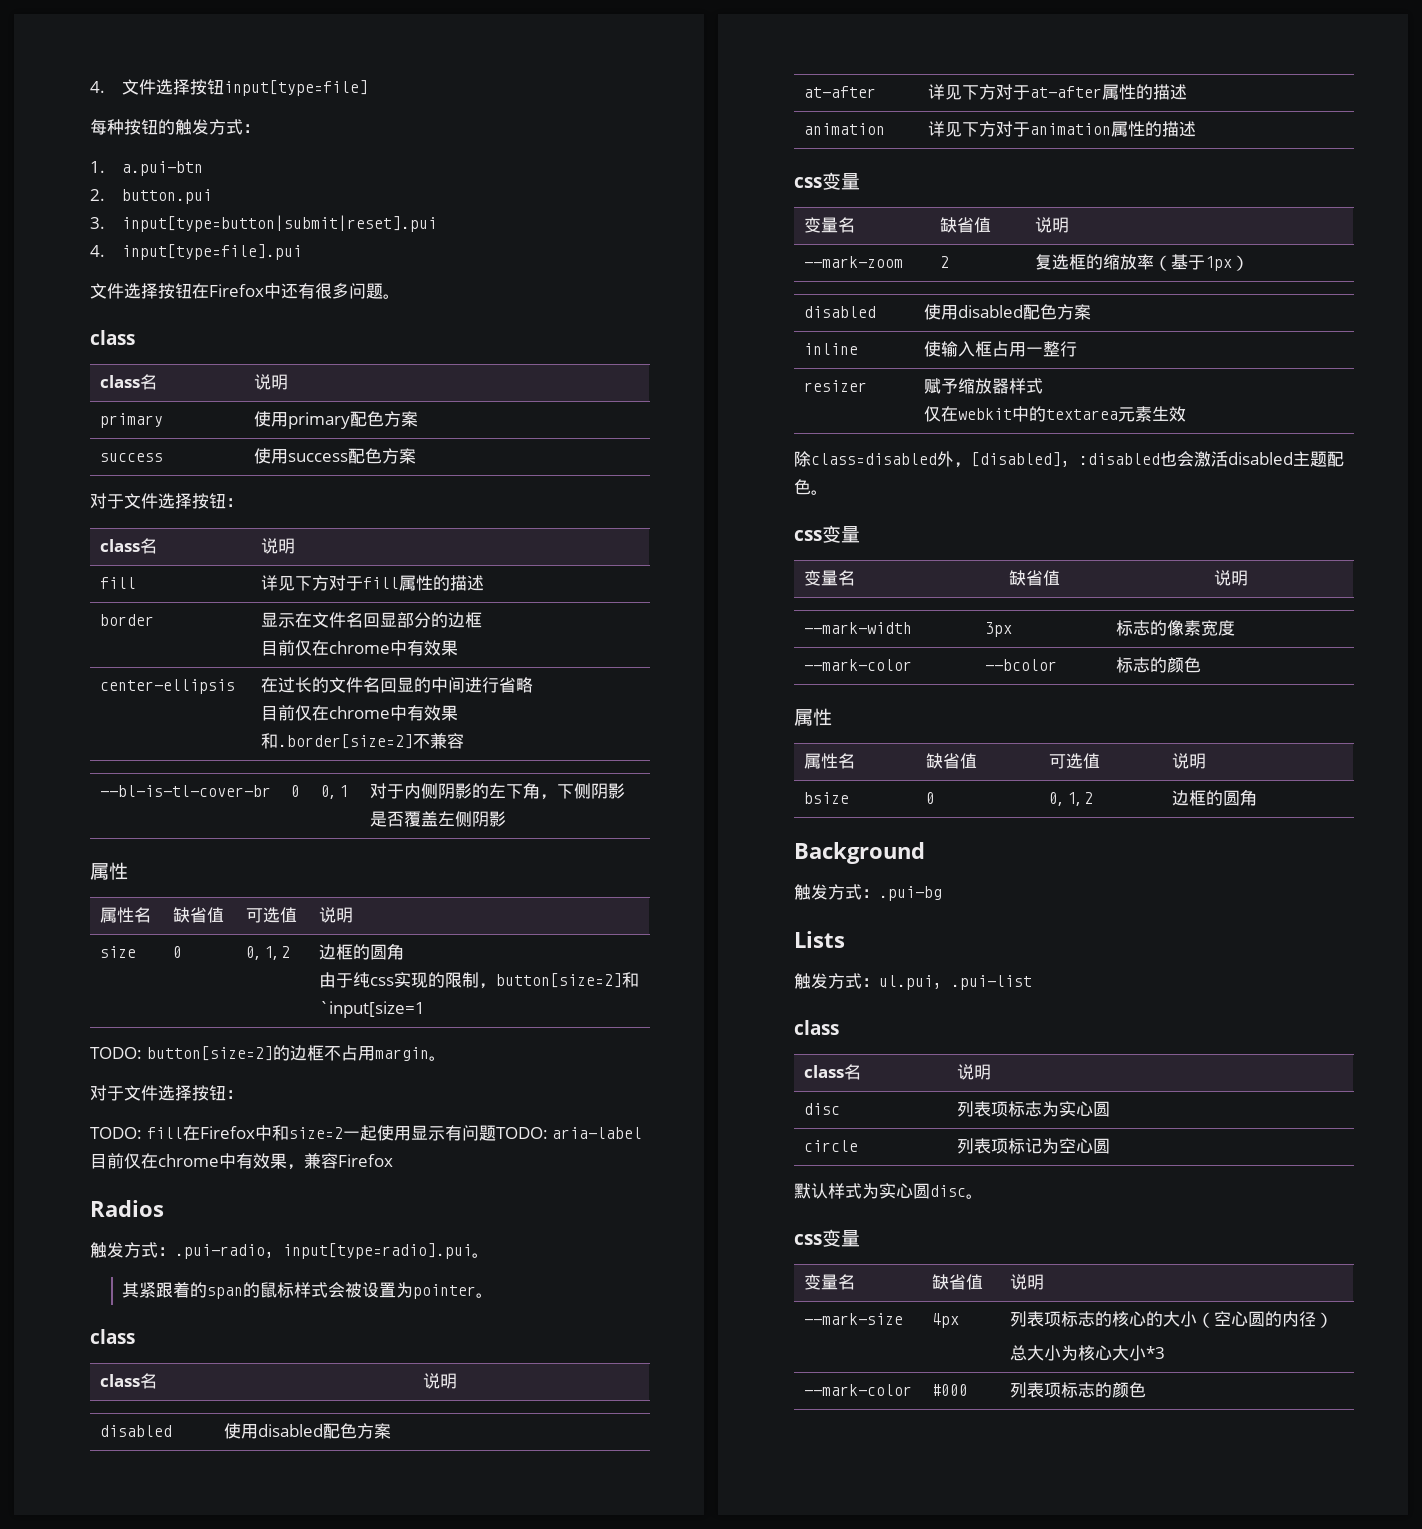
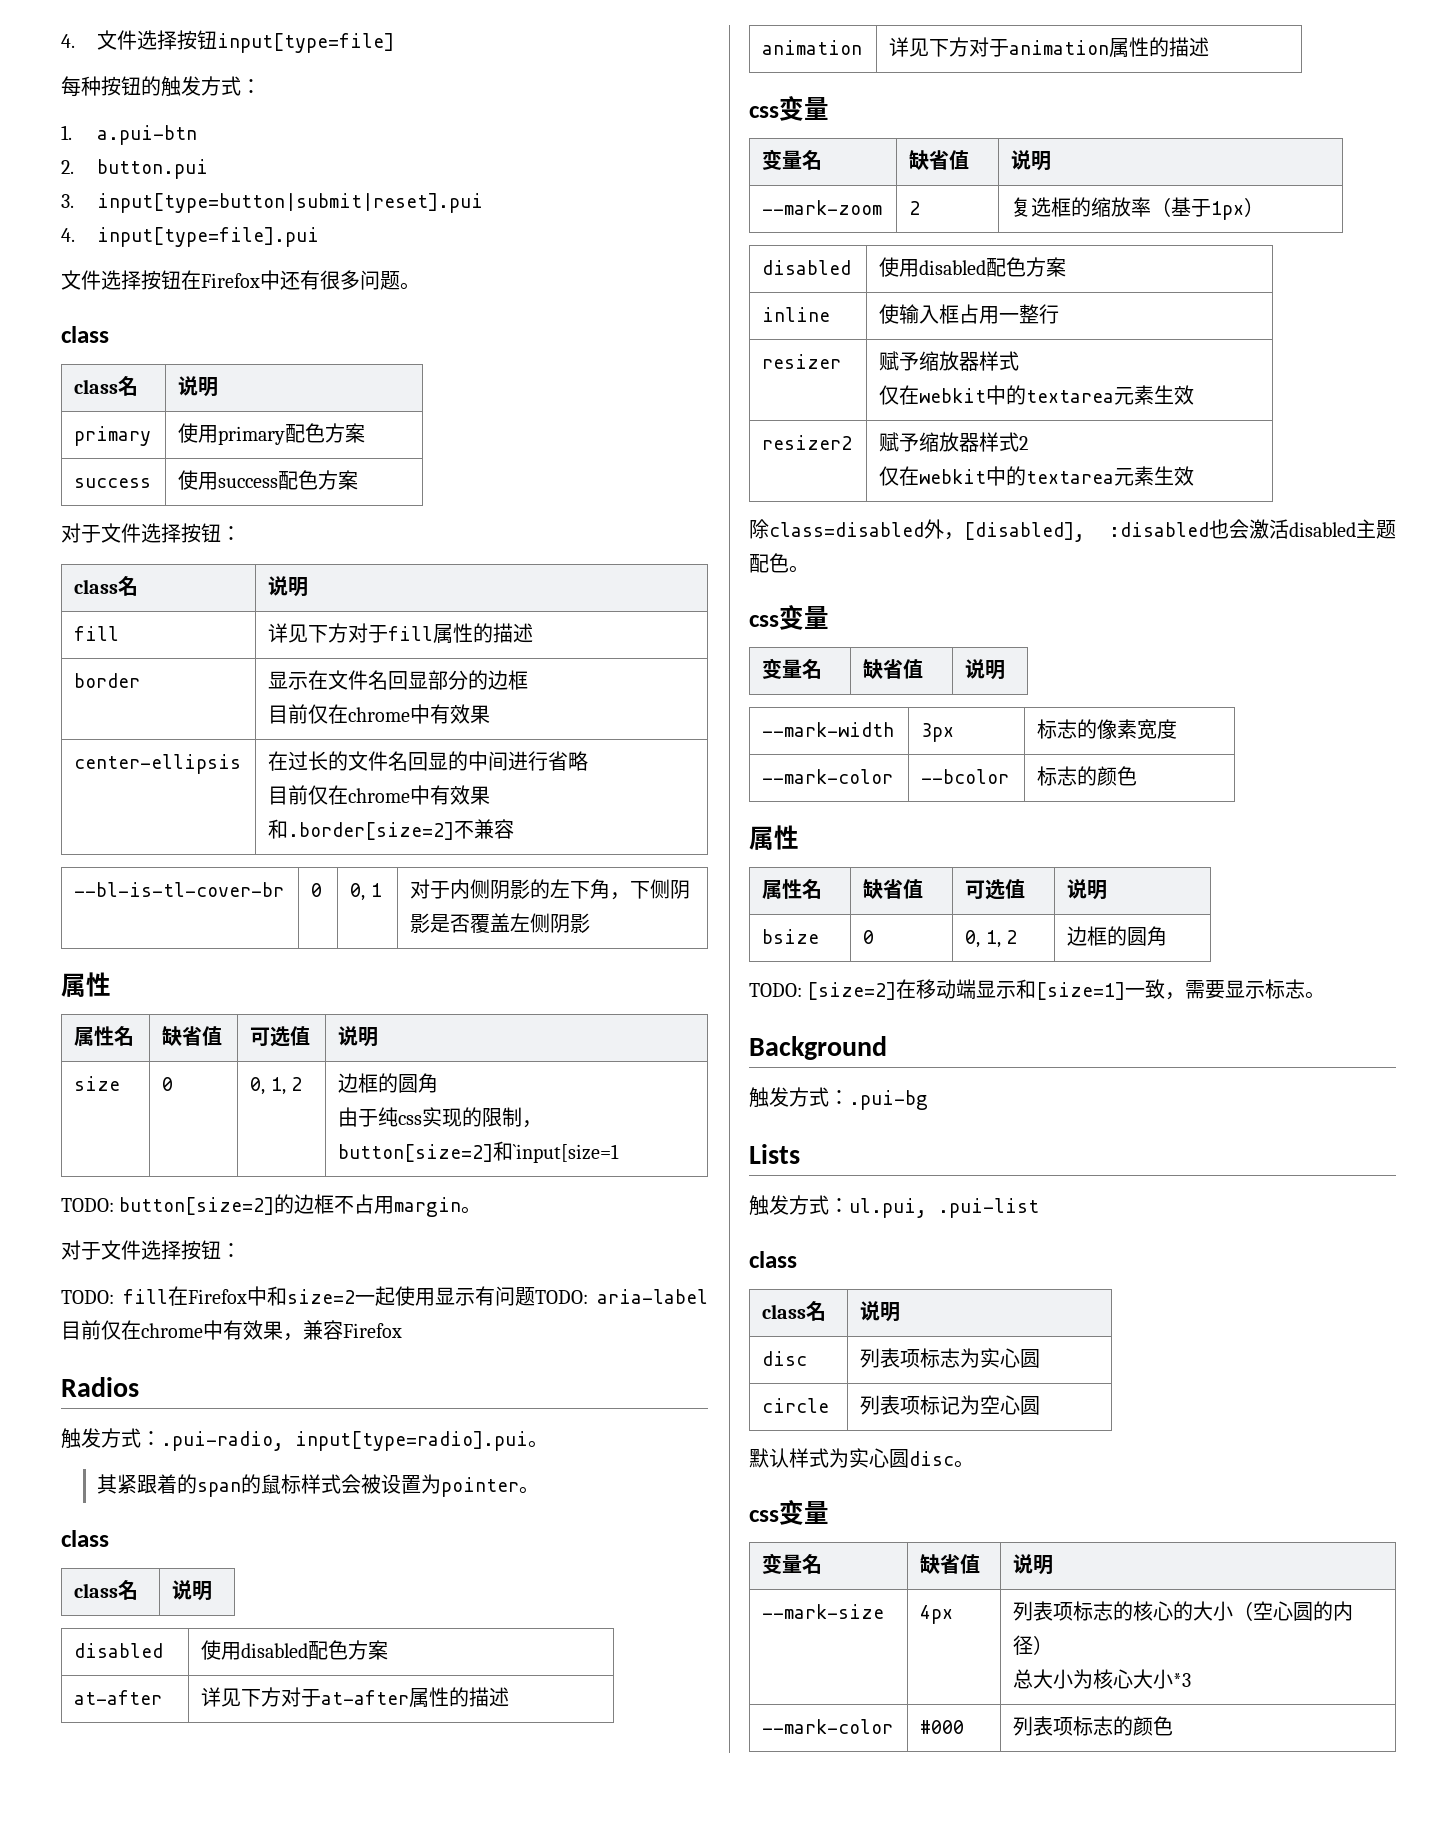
(1186, 414) none -> [762,435,853,450] [879,432,1029,452] [879,466,1195,486] // resizer2 | 赋予缩放器样式2 // 仅在webkit中的textarea元素生效
(1257, 797) none -> [749,979,1326,1000] // TODO: [size=2]在移动端显示和[size=1]一致，需要显示标志。

